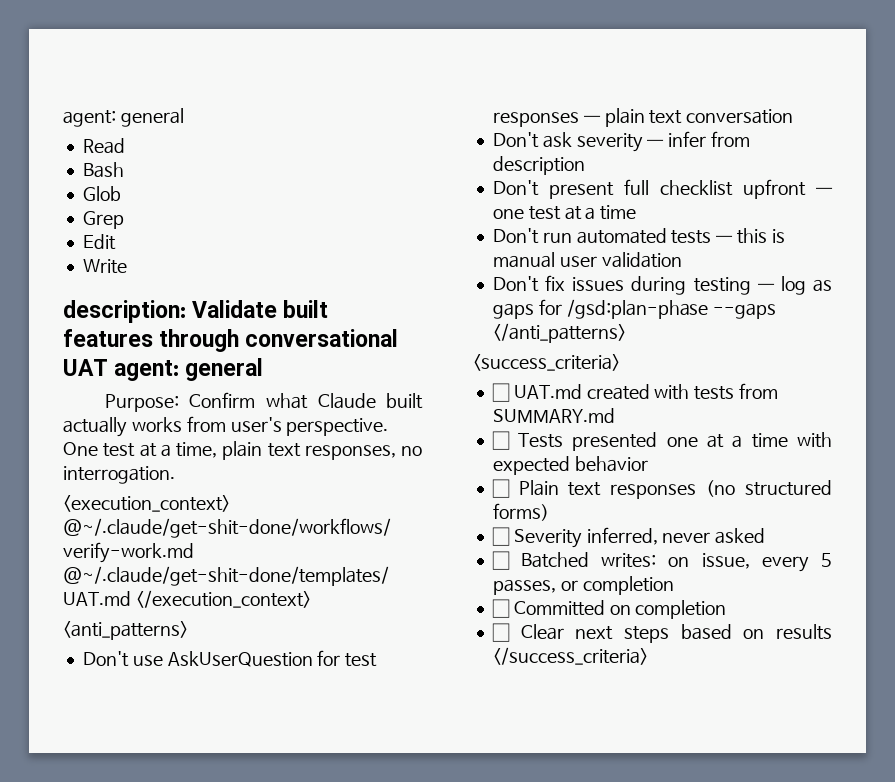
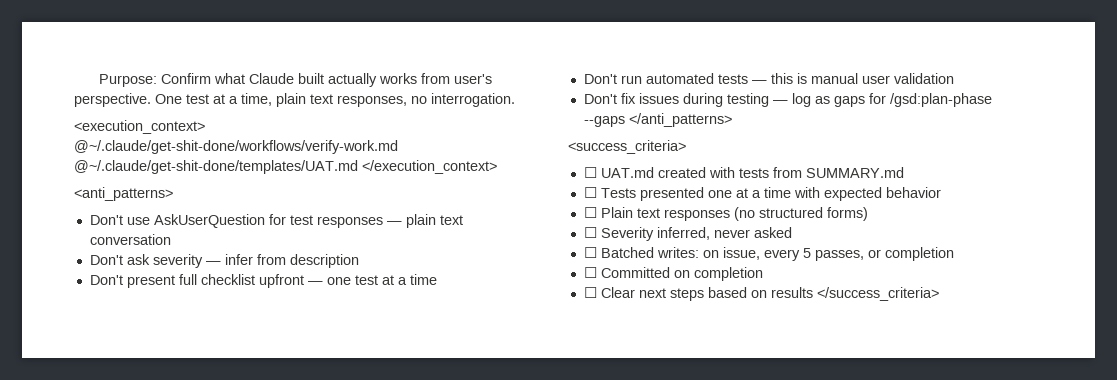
[63,108,184,127] [82,138,125,154] [82,162,124,178] [82,186,121,201] [82,211,124,229] [82,234,116,250] [82,259,127,274] [63,300,329,323] [63,329,399,352] [63,358,264,381] agent: general // Read // Bash // Glob // Grep // Edit // Write // description: Validate built features through conversational UAT agent: general // -> (98, 80) none

